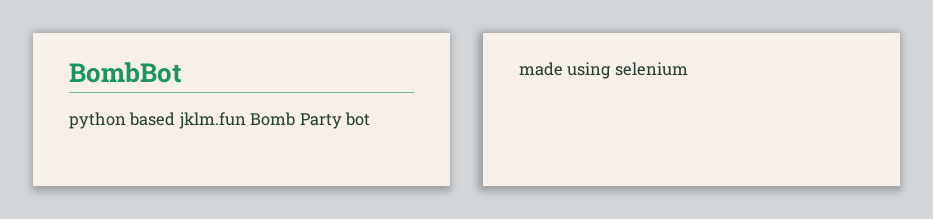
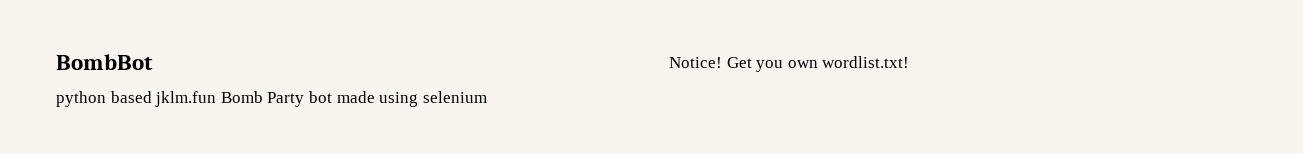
(688, 69) none -> [669,56,910,72] // Notice! Get you own wordlist.txt!

